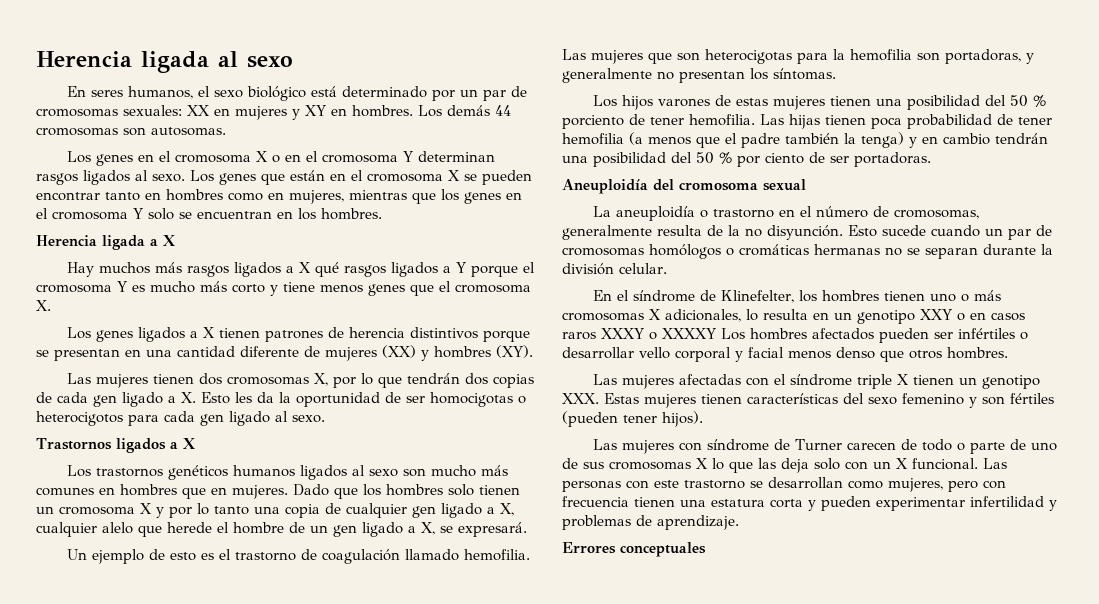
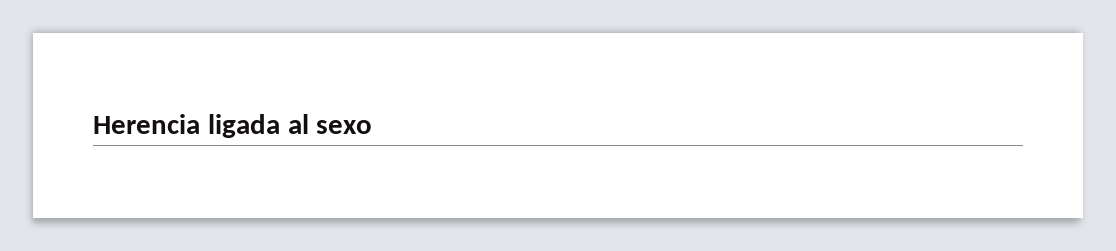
[66,86,527,101] [36,105,511,120] [36,127,226,136] [66,151,495,166] [36,170,532,185] [36,189,522,204] [36,208,382,220] [36,235,176,250] [66,262,535,277] [36,281,531,296] [36,300,51,311] [66,327,530,342] [36,345,533,361] [66,373,534,388] [36,392,526,407] [36,411,325,426] [36,438,196,453] [66,465,508,480] [36,484,520,499] [36,503,514,518] [36,522,527,537] [66,549,530,564] [562,49,1034,64] [562,68,836,83] [592,95,1046,110] [562,114,1052,129] [562,132,1048,148] [562,152,931,167] [562,179,806,194] [592,206,979,221] [562,225,1052,240] [562,244,1053,259] [562,263,667,275] [592,290,1001,303] [562,309,1025,324] [562,328,1028,343] [562,347,1008,362] [592,374,1040,389] [562,393,1054,408] [562,411,703,427] [592,439,1057,454] [562,458,1007,473] [562,477,1006,492] [562,496,1057,511] [562,515,739,530] [562,542,706,557] // En seres humanos, el sexo biológico está determinado por un par de cromosomas sexuales: XX en mujeres y XY en hombres. Los demás 44 cromosomas son autosomas. // Los genes en el cromosoma X o en el cromosoma Y determinan rasgos ligados al sexo. Los genes que están en el cromosoma X se pueden encontrar tanto en hombres como en mujeres, mientras que los genes en el cromosoma Y solo se encuentran en los hombres. // Herencia ligada a X // Hay muchos más rasgos ligados a X qué rasgos ligados a Y porque el cromosoma Y es mucho más corto y tiene menos genes que el cromosoma X. // Los genes ligados a X tienen patrones de herencia distintivos porque se presentan en una cantidad diferente de mujeres (XX) y hombres (XY). // Las mujeres tienen dos cromosomas X, por lo que tendrán dos copias de cada gen ligado a X. Esto les da la oportunidad de ser homocigotas o heterocigotos para cada gen ligado al sexo. // Trastornos ligados a X // Los trastornos genéticos humanos ligados al sexo son mucho más comunes en hombres que en mujeres. Dado que los hombres solo tienen un cromosoma X y por lo tanto una copia de cualquier gen ligado a X, cualquier alelo que herede el hombre de un gen ligado a X, se expresará. // Un ejemplo de esto es el trastorno de coagulación llamado hemofilia. Las mujeres que son heterocigotas para la hemofilia son portadoras, y generalmente no presentan los síntomas. // Los hijos varones de estas mujeres tienen una posibilidad del 50 % porciento de tener hemofilia. Las hijas tienen poca probabilidad de tener hemofilia (a menos que el padre también la tenga) y en cambio tendrán una posibilidad del 50 % por ciento de ser portadoras. // Aneuploidía del cromosoma sexual // La aneuploidía o trastorno en el número de cromosomas, generalmente resulta de la no disyunción. Esto sucede cuando un par de cromosomas homólogos o cromáticas hermanas no se separan durante la división celular. // En el síndrome de Klinefelter, los hombres tienen uno o más cromosomas X adicionales, lo resulta en un genotipo XXY o en casos raros XXXY o XXXXY Los hombres afectados pueden ser infértiles o desarrollar vello corporal y facial menos denso que otros hombres. // Las mujeres afectadas con el síndrome triple X tienen un genotipo XXX. Estas mujeres tienen características del sexo femenino y son fértiles (pueden tener hijos). // Las mujeres con síndrome de Turner carecen de todo o parte de uno de sus cromosomas X lo que las deja solo con un X funcional. Las personas con este trastorno se desarrollan como mujeres, pero con frecuencia tienen una estatura corta y pueden experimentar infertilidad y problemas de aprendizaje. // Errores conceptuales -> (373, 127) none

